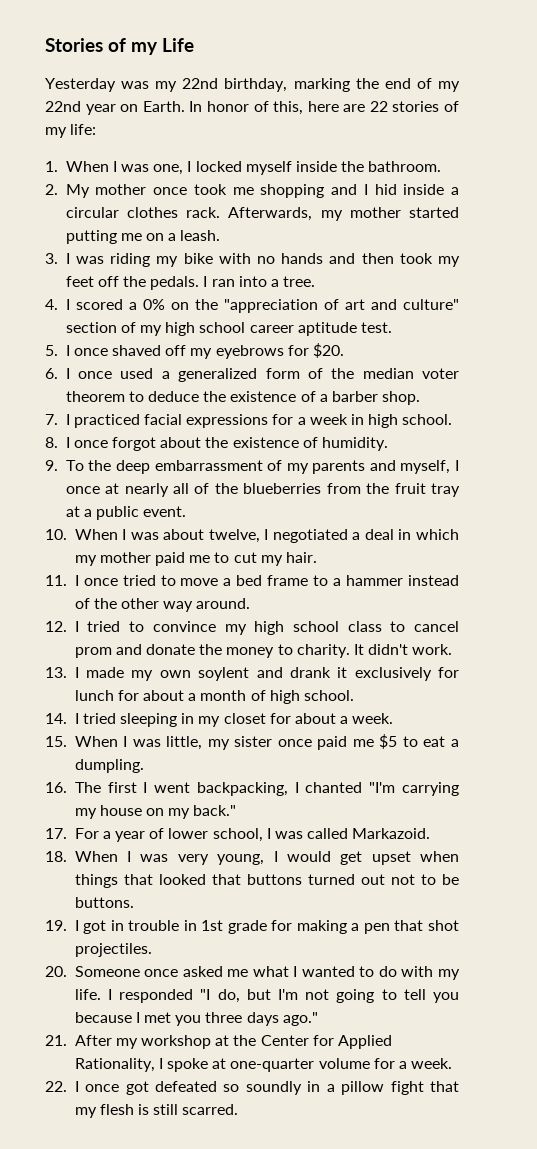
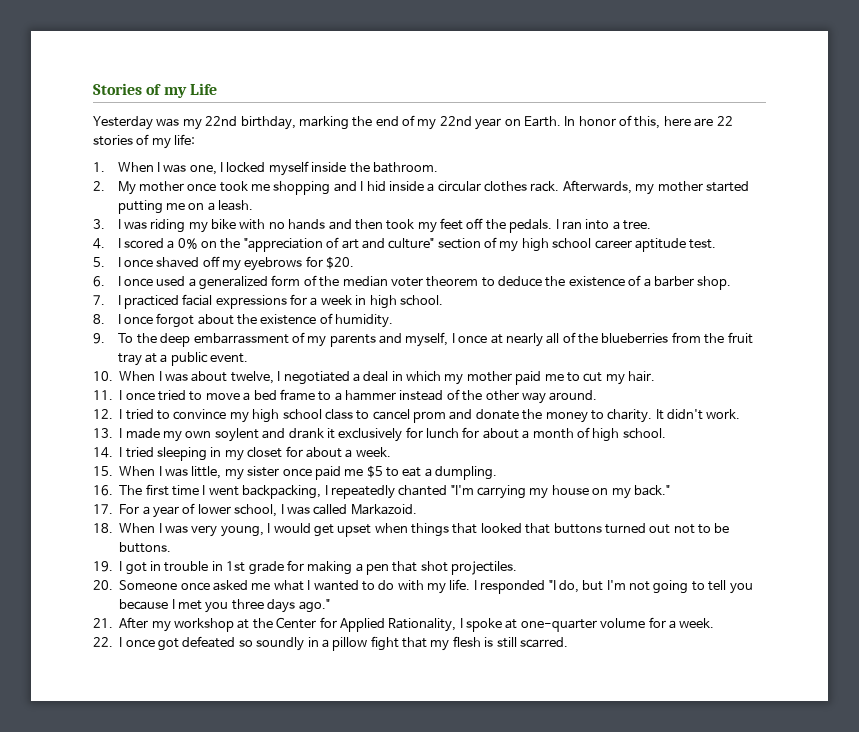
(137, 787) none -> [172,485,199,496] time
(299, 787) none -> [330,485,395,499] repeatedly

